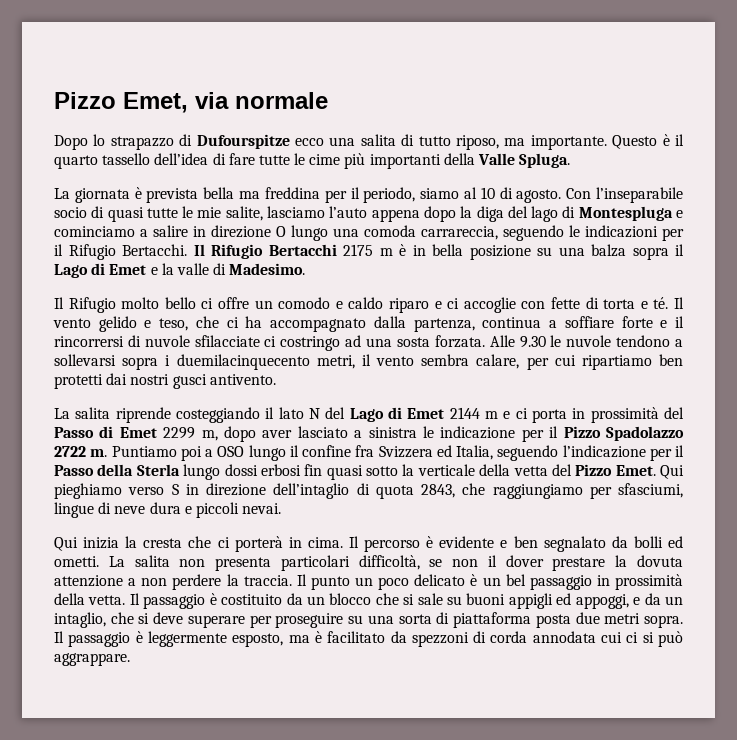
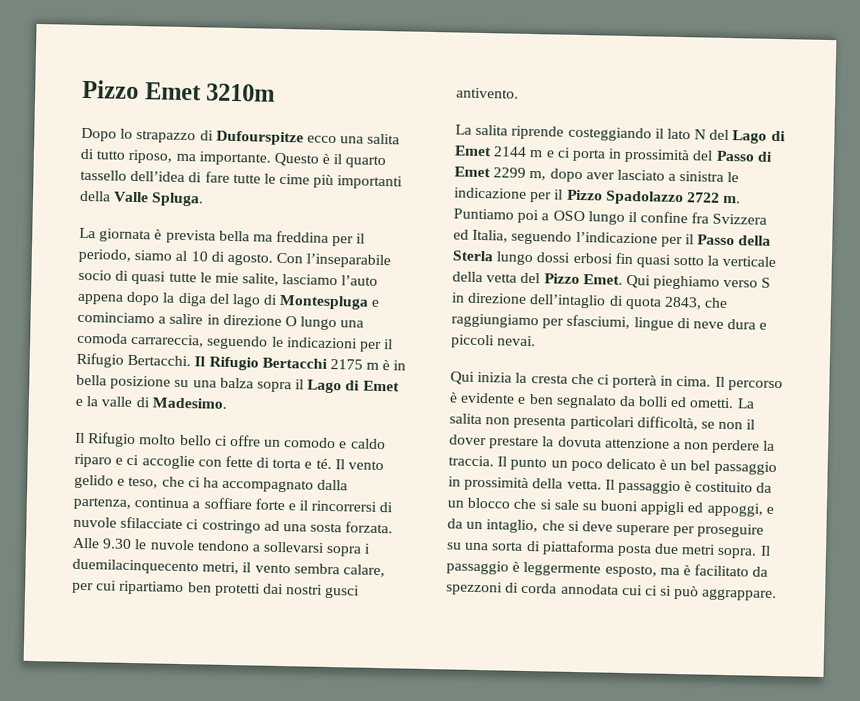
[54,92,328,113] Pizzo Emet, via normale -> [82,79,276,102] Pizzo Emet 3210m

